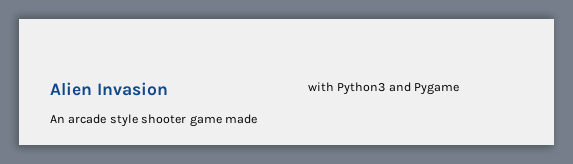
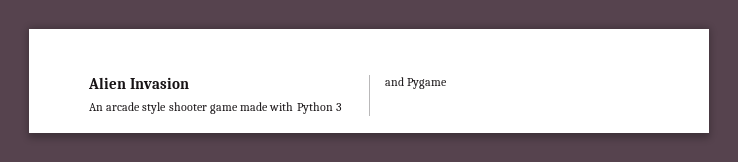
[337,82,386,95] Python3 -> [296,102,342,114] Python 3

